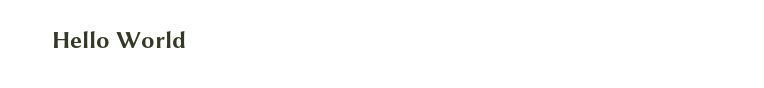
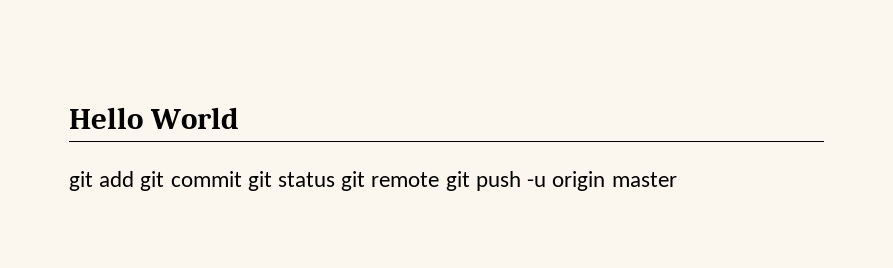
(187, 39) none -> [69,171,677,191] // git add git commit git status git remote git push -u origin master

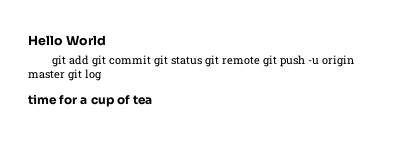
(677, 179) none -> [68,69,102,81] [28,94,153,107] git log // time for a cup of tea

